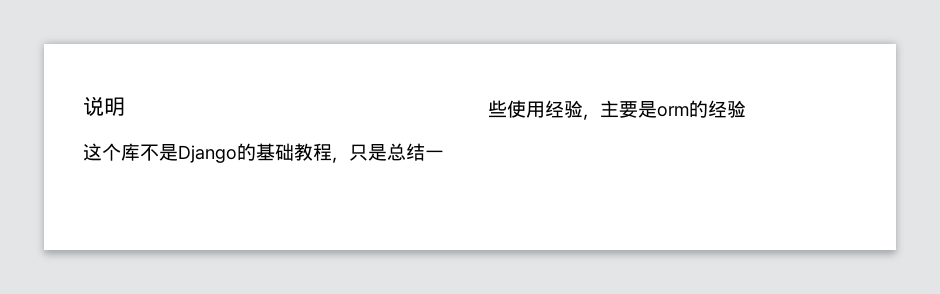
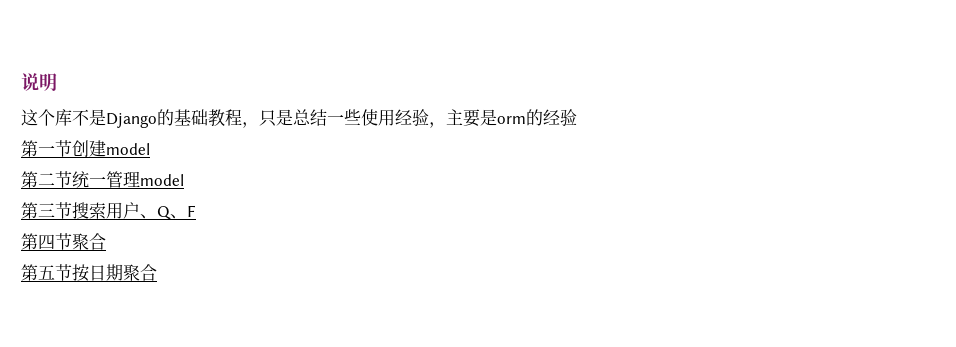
(746, 109) none -> [21,140,150,157] [21,171,184,188] [21,202,196,220] [21,233,106,250] [21,264,157,282] // 第一节创建model // 第二节统一管理model // 第三节搜索用户、Q、F // 第四节聚合 // 第五节按日期聚合

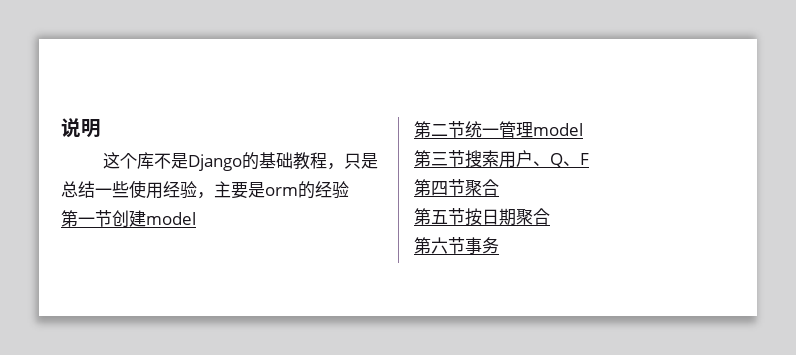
(157, 272) none -> [414,237,499,254] // 第六节事务

